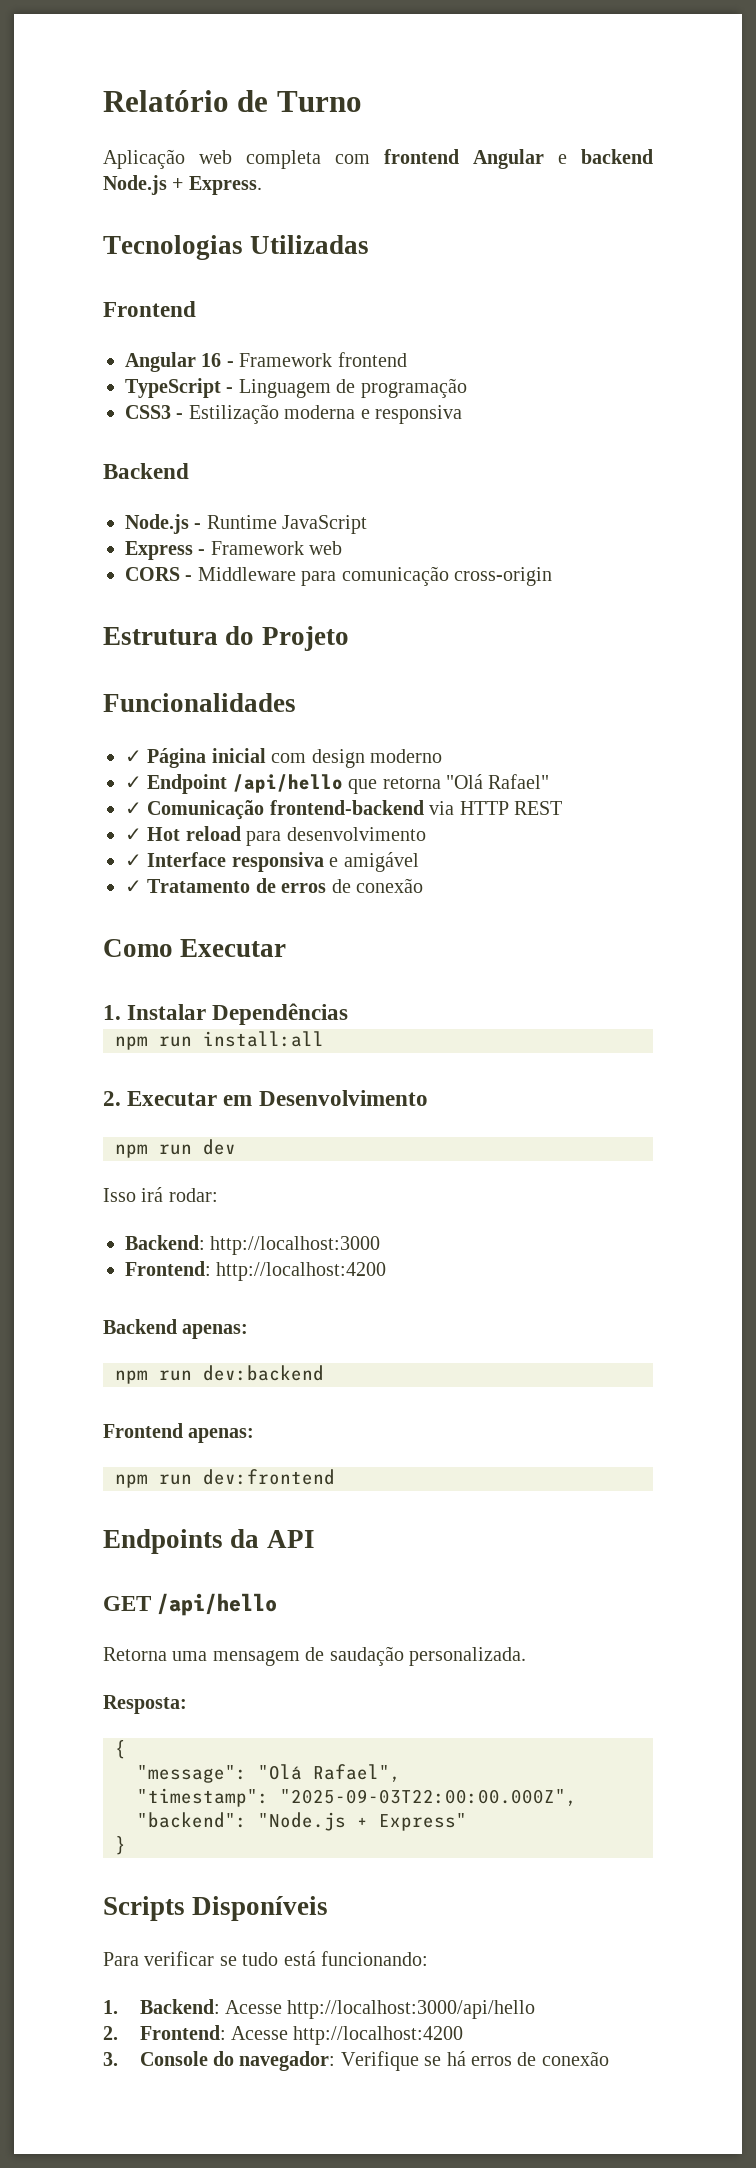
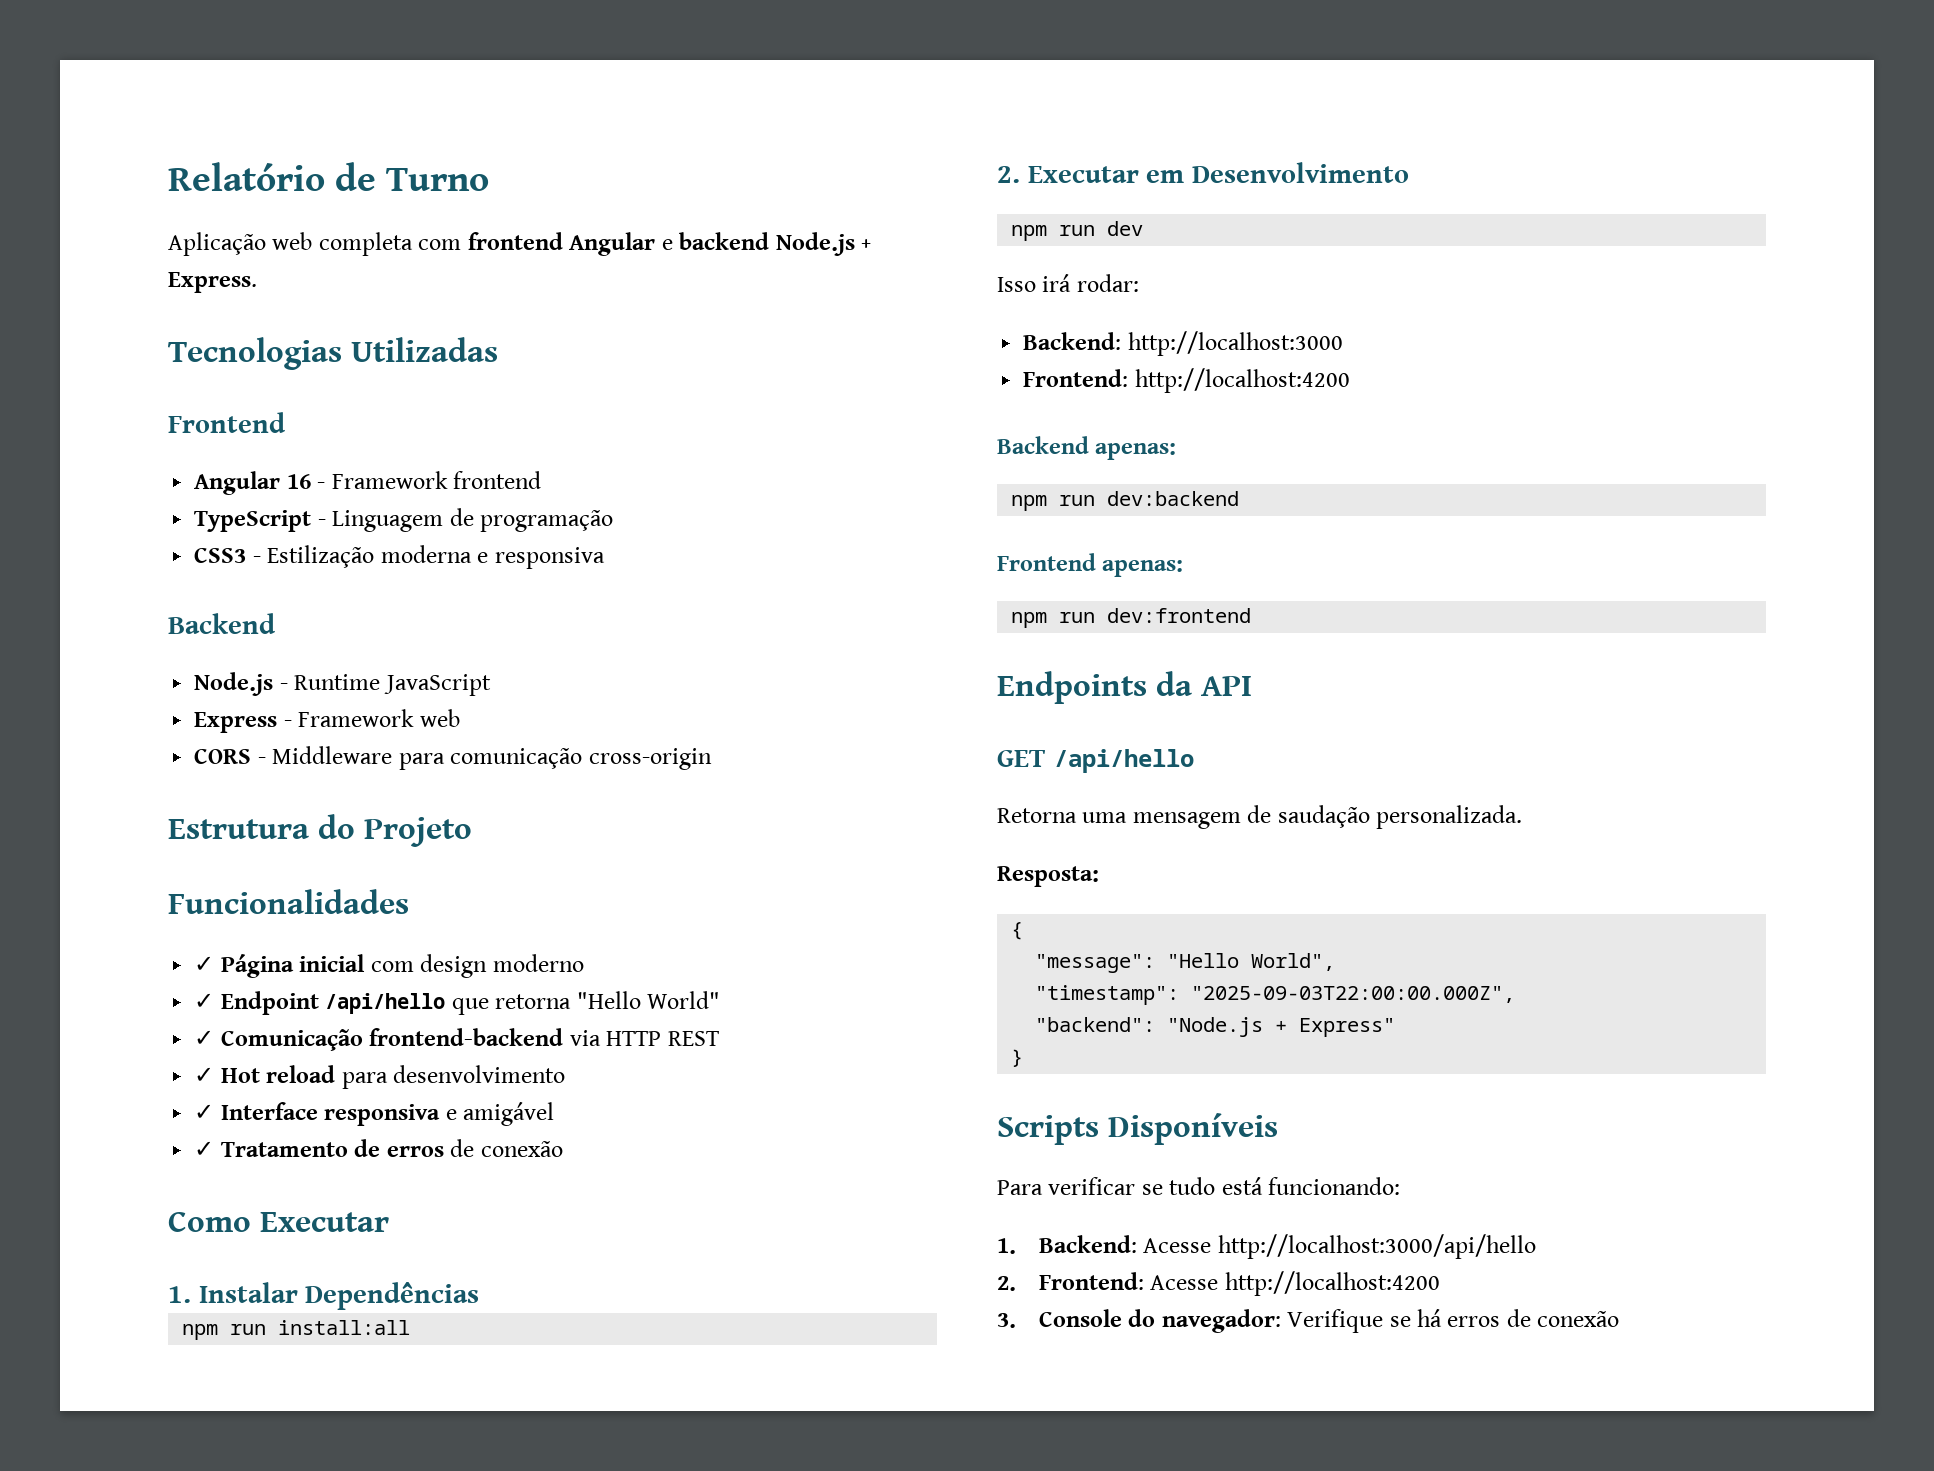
[446,774,550,789] "Olá Rafael" -> [576,991,721,1009] "Hello World"
[258,1764,401,1782] "Olá Rafael", -> [1167,953,1336,971] "Hello World",

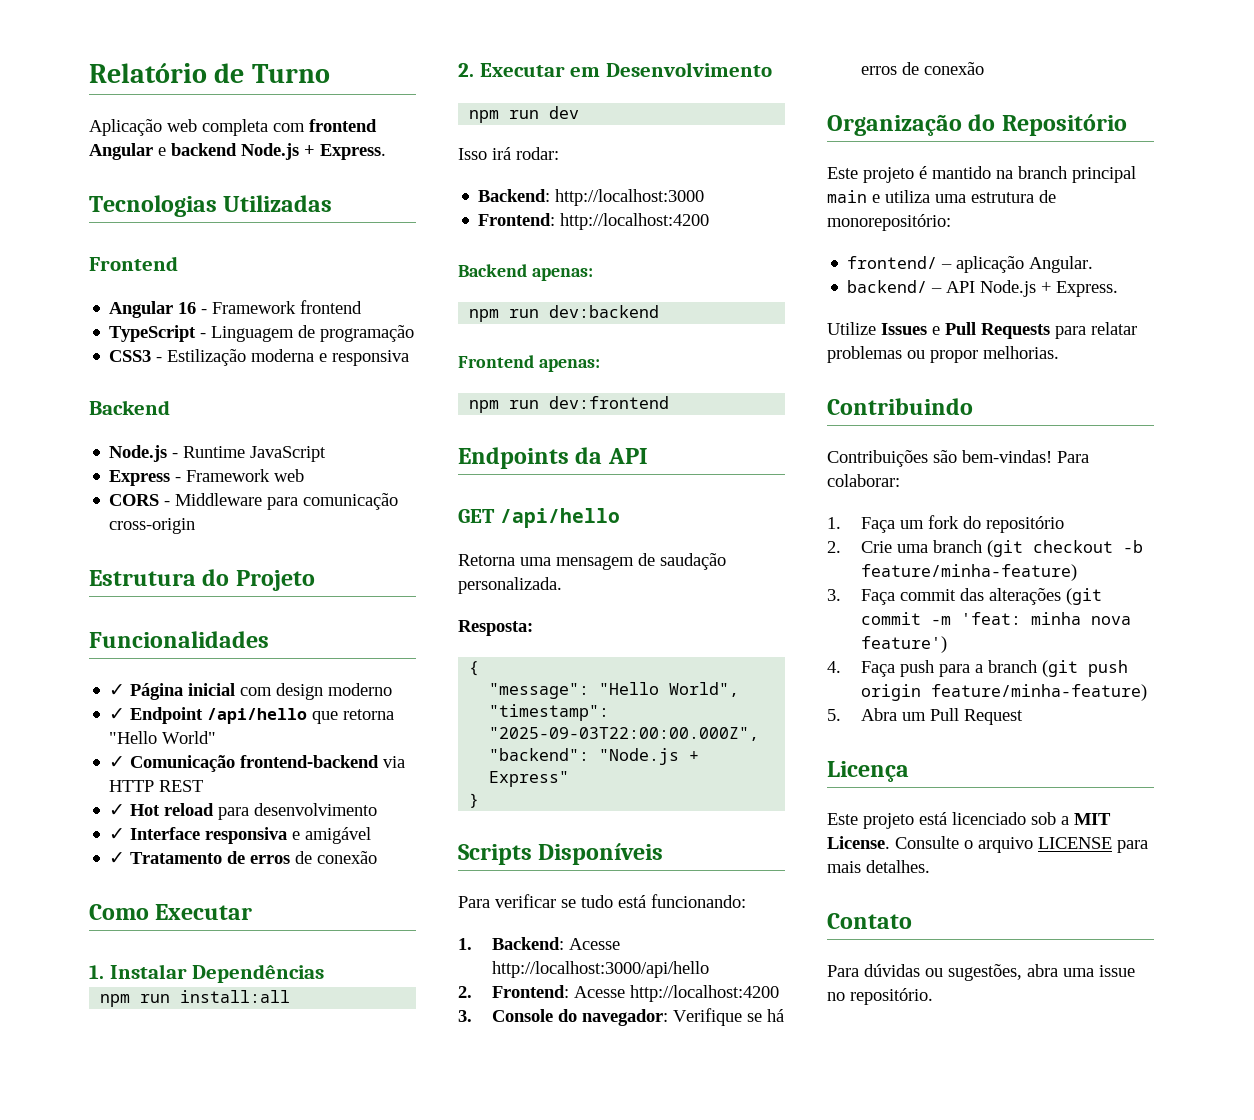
(1620, 1319) none -> [827,114,1127,136] [827,166,1136,183] [827,190,1056,203] [827,214,951,231] [847,256,1094,273] [847,280,1119,297] [827,322,1137,339] [827,346,1059,363] [827,398,973,415] [827,450,1089,467] [827,474,900,487] [827,515,1065,533] [827,540,1144,557] [861,564,1078,581] [827,588,1103,605] [861,612,1132,625] [861,636,948,653] [827,660,1129,677] [861,684,1148,701] [827,708,1024,725] [827,761,909,782] [827,812,1111,829] [827,836,1148,853] [827,860,930,873] [827,913,912,929] [827,964,1135,981] [827,988,933,1005] // Organização do Repositório // Este projeto é mantido na branch principal main e utiliza uma estrutura de monorepositório: // frontend/ – aplicação Angular. // backend/ – API Node.js + Express. // Utilize Issues e Pull Requests para relatar problemas ou propor melhorias. // Contribuindo // Contribuições são bem-vindas! Para colaborar: // 1. Faça um fork do repositório // 2. Crie uma branch (git checkout -b feature/minha-feature) // 3. Faça commit das alterações (git commit -m 'feat: minha nova feature') // 4. Faça push para a branch (git push origin feature/minha-feature) // 5. Abra um Pull Request // Licença // Este projeto está licenciado sob a MIT License. Consulte o arquivo LICENSE para mais detalhes. // Contato // Para dúvidas ou sugestões, abra uma issue no repositório.

